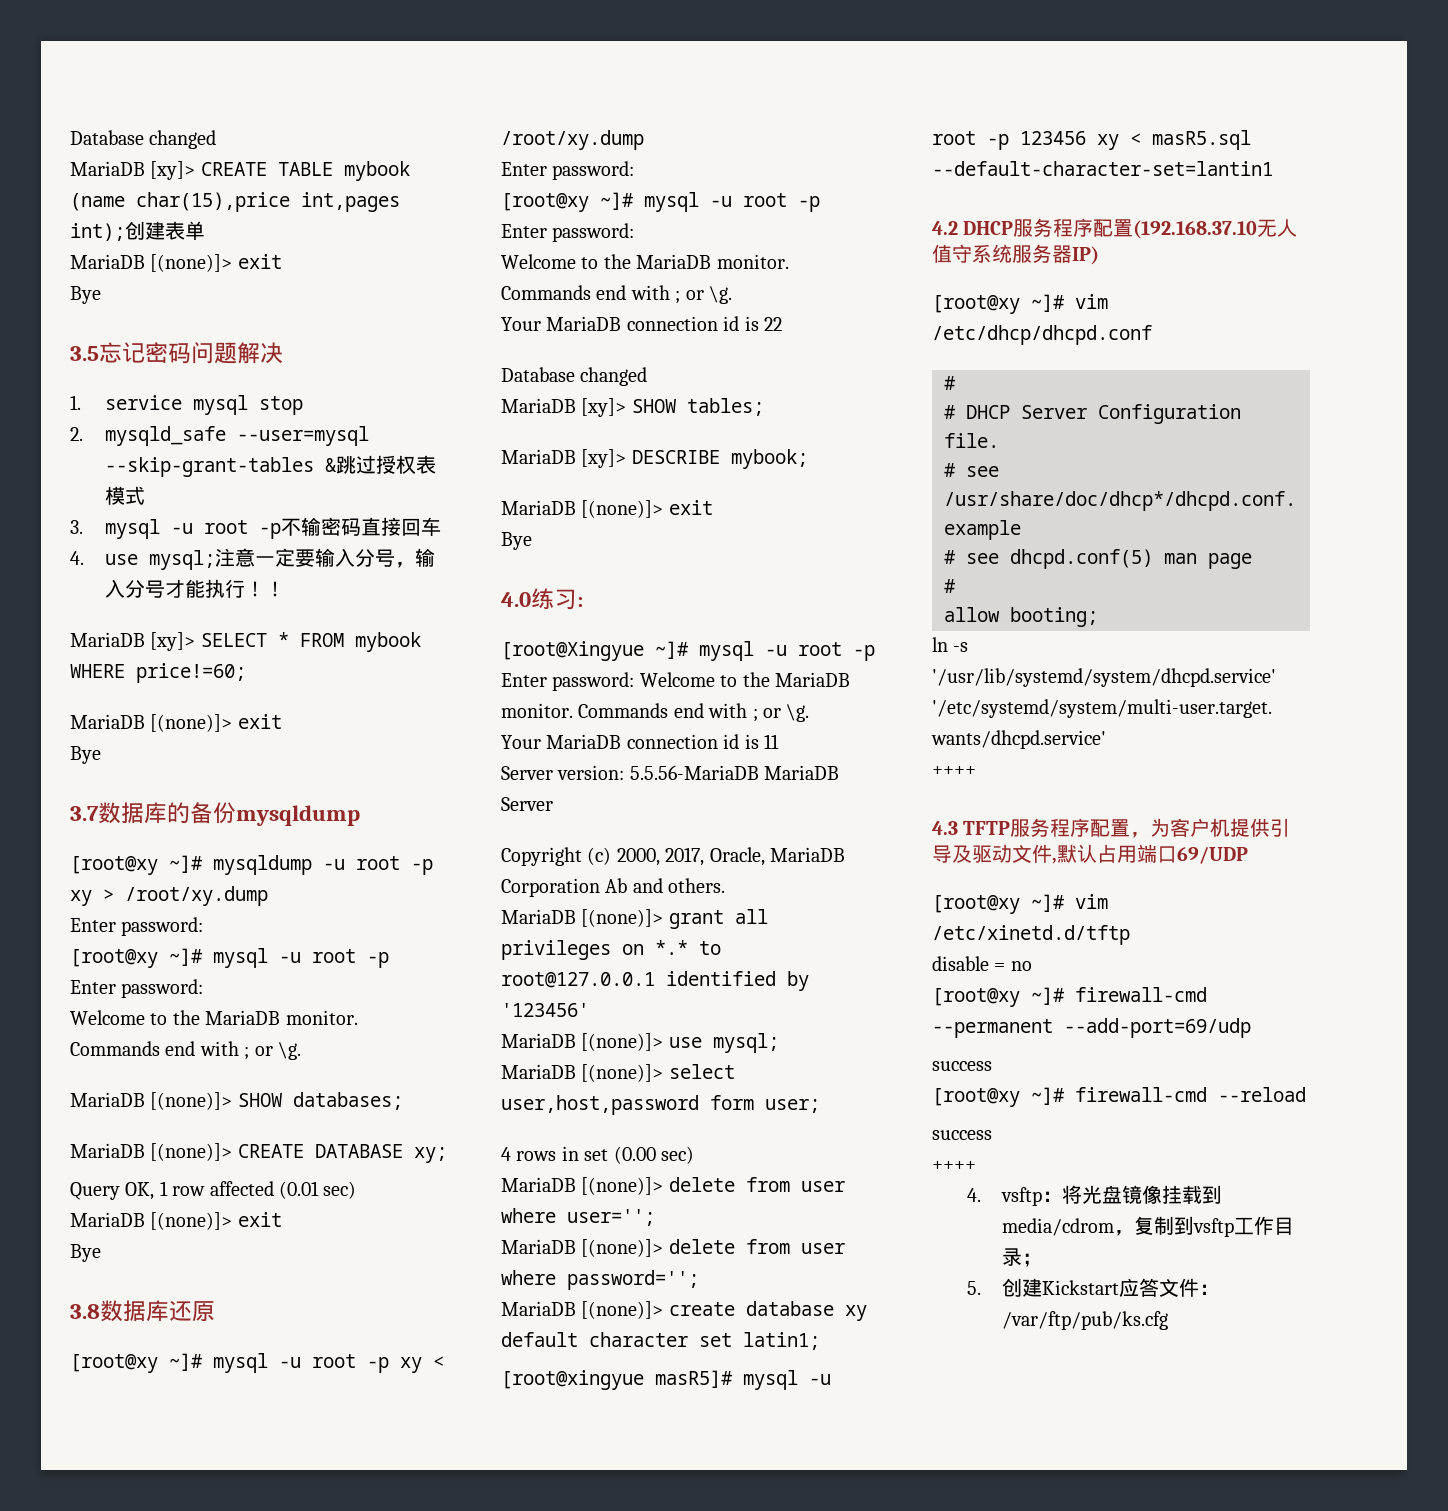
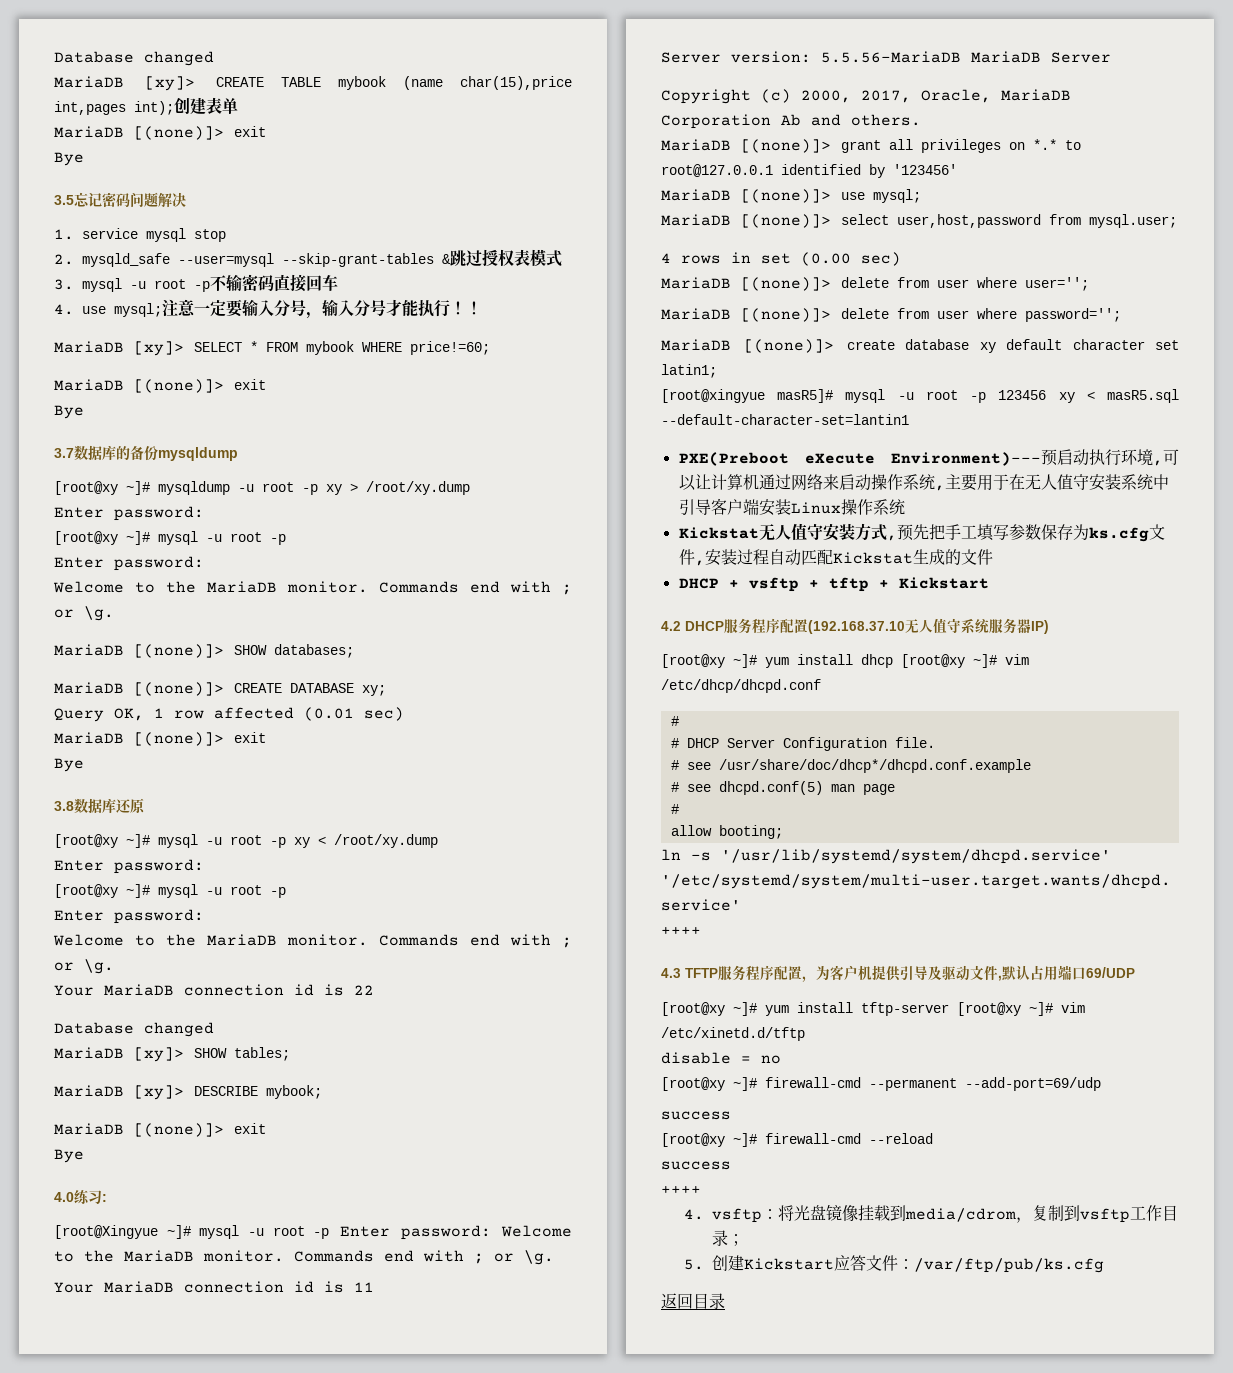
[710,1095,820,1113] form user; -> [1049,214,1177,228] from mysql.user;
(1273, 168) none -> [678,449,1179,466] [678,474,1169,491] [678,498,905,516] [678,523,1165,542] [678,549,993,566] [678,577,989,592] // PXE(Preboot eXecute Environment)---预启动执行环境,可以让计算机通过网络来启动操作系统,主要用于在无人值守安装系统中引导客户端安装Linux操作系统 // Kickstat无人值守安装方式,预先把手工填写参数保存为ks.cfg文件,安装过程自动匹配Kickstat生成的文件 // DHCP + vsftp + tftp + Kickstart
(1065, 303) none -> [765,654,997,668] yum install dhcp [root@xy ~]#
(1065, 903) none -> [765,1002,1053,1016] yum install tftp-server [root@xy ~]#
(1168, 1320) none -> [661,1293,725,1309] // 返回目录

